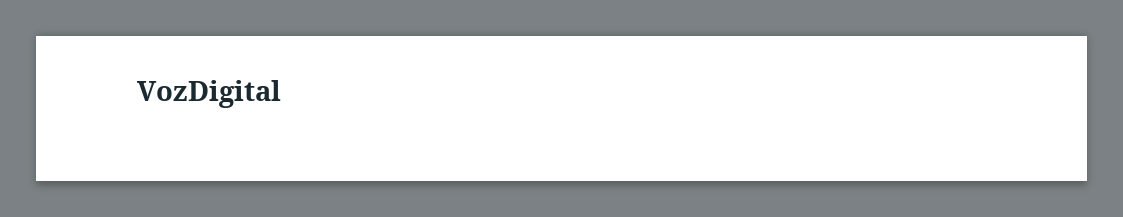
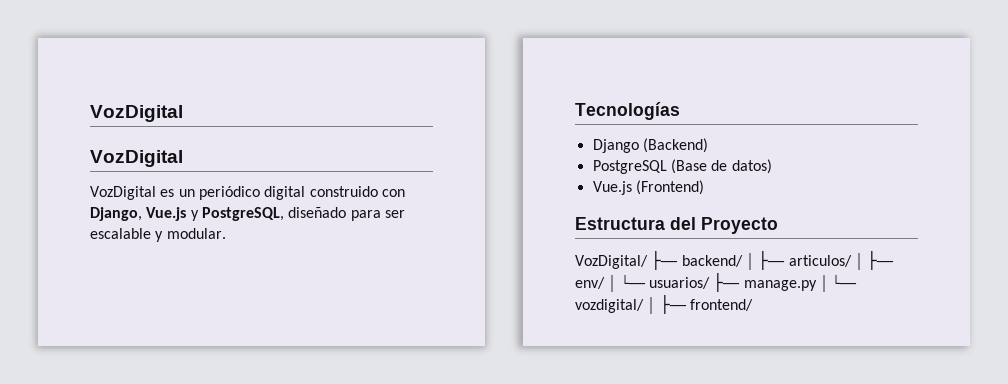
[137,80,281,108] VozDigital -> [90,105,183,122] [90,150,183,167] [90,186,405,200] [90,207,405,221] [90,228,226,242] [575,102,680,120] [592,138,708,153] [592,159,772,174] [592,180,704,195] [575,217,778,234] [575,250,895,270] [575,272,858,292] [575,294,753,314] VozDigital // VozDigital // VozDigital es un periódico digital construido con Django, Vue.js y PostgreSQL, diseñado para ser escalable y modular. // Tecnologías // Django (Backend) // PostgreSQL (Base de datos) // Vue.js (Frontend) // Estructura del Proyecto // VozDigital/ ├── backend/ │ ├── articulos/ │ ├── env/ │ └── usuarios/ ├── manage.py │ └── vozdigital/ │ ├── frontend/

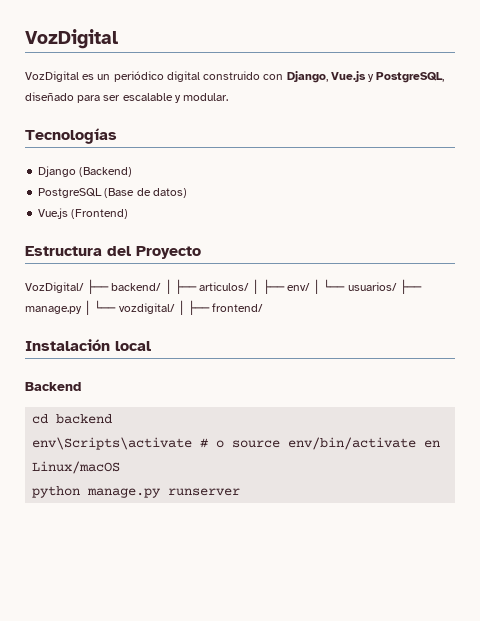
[90,105,183,122] [90,150,183,167] [90,186,156,200] VozDigital // VozDigital // VozDigital -> [25,29,118,49] [25,71,79,82] VozDigital // VozDigital
(753, 305) none -> [25,339,151,351] [25,382,81,391] [32,414,113,424] [32,437,441,450] [32,461,121,474] [32,486,241,498] // Instalación local // Backend // cd backend // env\Scripts\activate # o source env/bin/activate en Linux/macOS // python manage.py runserver

